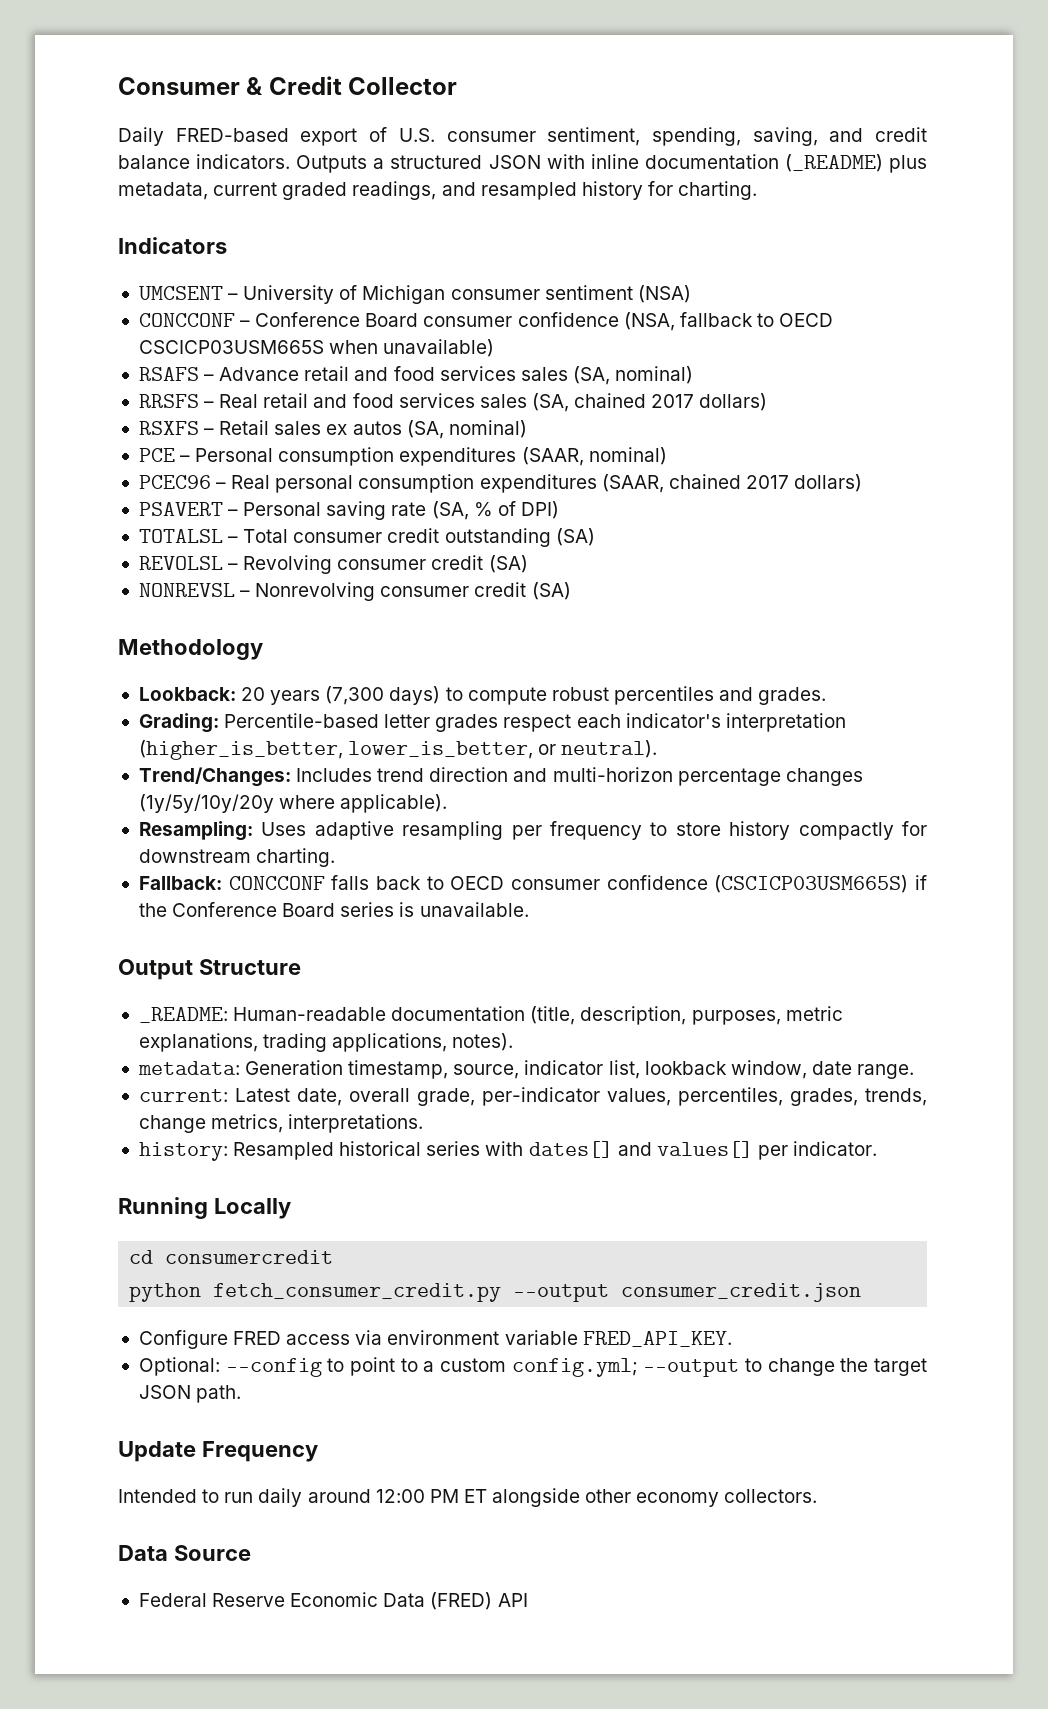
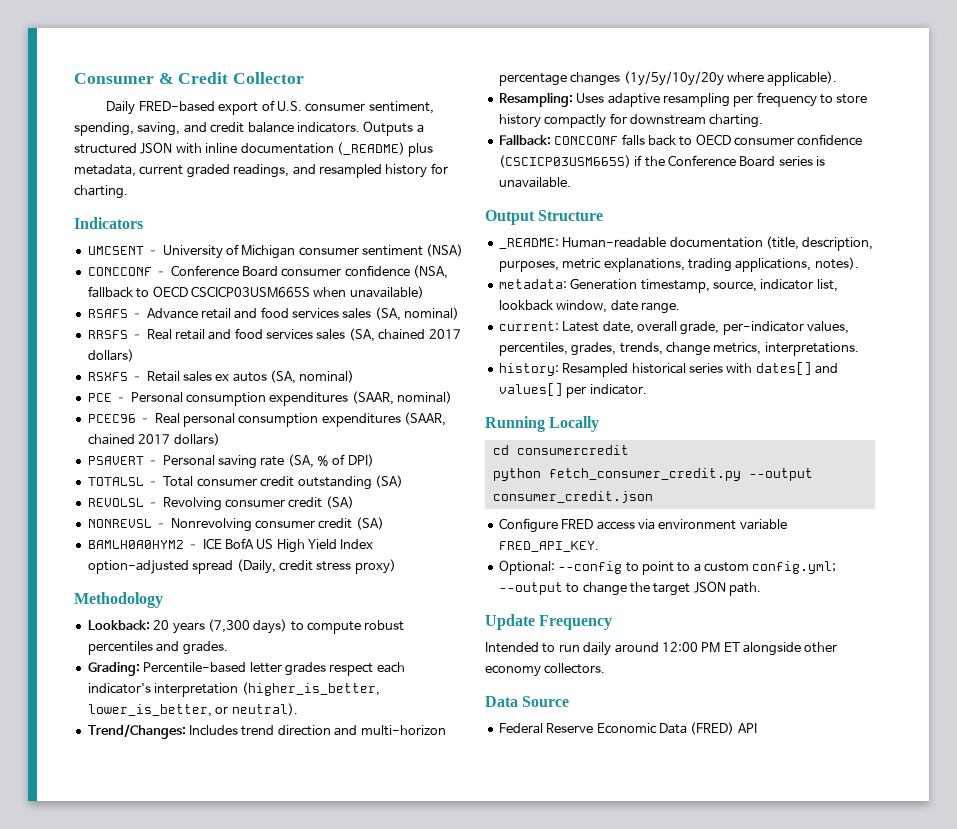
(571, 591) none -> [87,538,374,553] [87,559,396,574] // BAMLH0A0HYM2 – ICE BofA US High Yield Index option-adjusted spread (Daily, credit stress proxy)

